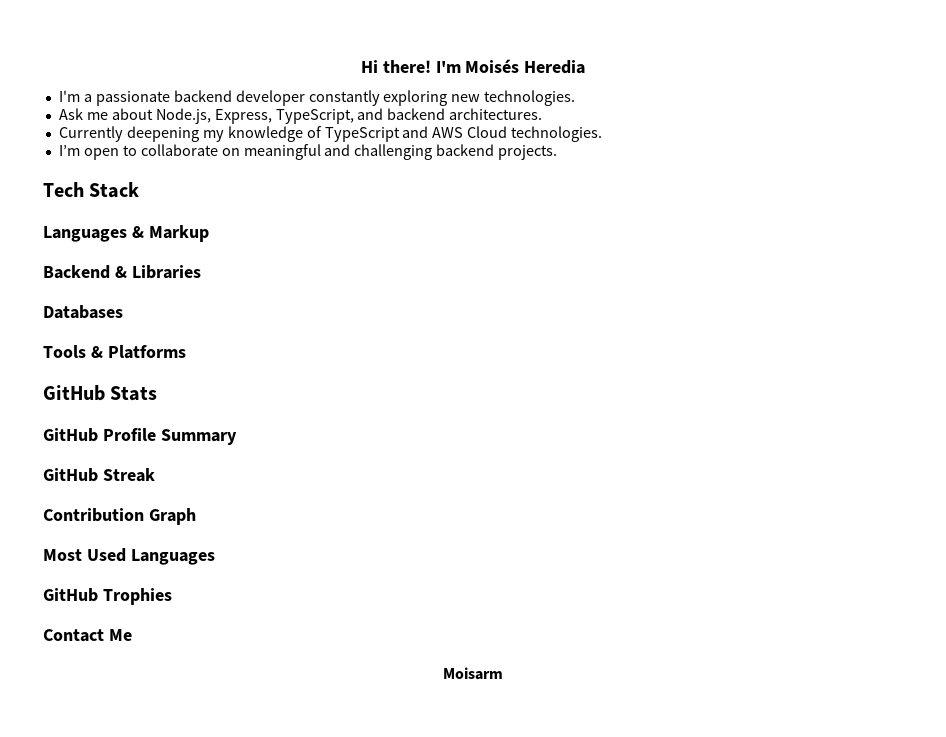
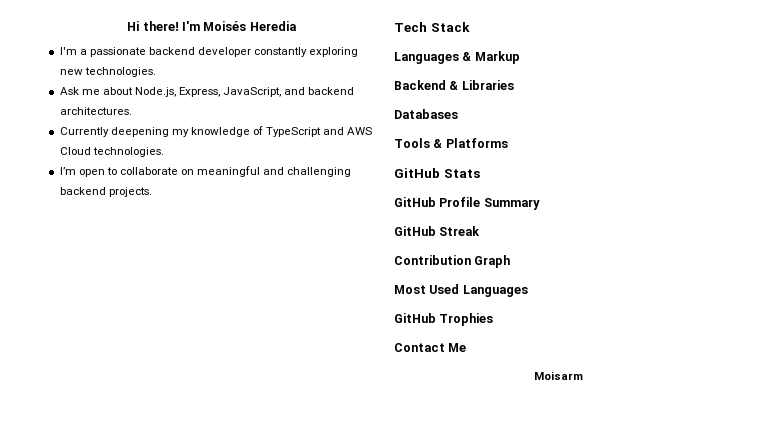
[275,109,354,124] TypeScript, -> [223,87,282,97] JavaScript,

